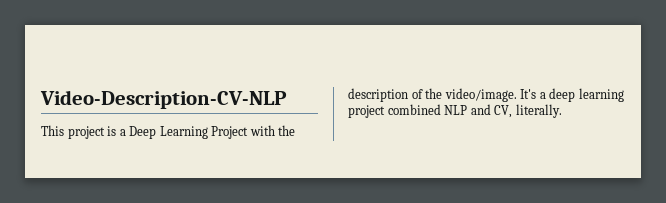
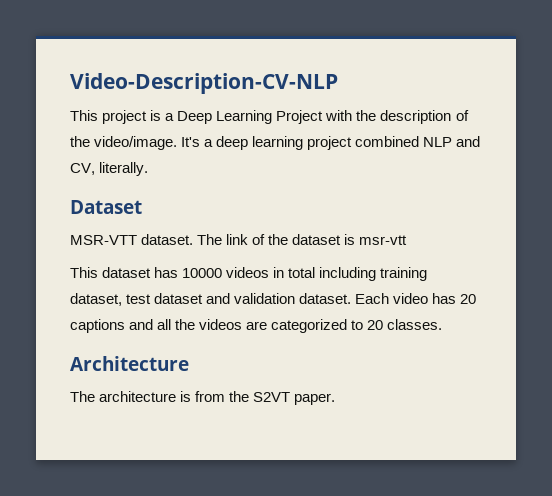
(562, 111) none -> [70,200,142,214] [70,234,408,245] [70,267,428,281] [70,293,477,306] [70,319,443,333] [70,356,189,371] [70,391,336,405] // Dataset // MSR-VTT dataset. The link of the dataset is msr-vtt // This dataset has 10000 videos in total including training dataset, test dataset and validation dataset. Each video has 20 captions and all the videos are categorized to 20 classes. // Architecture // The architecture is from the S2VT paper.

